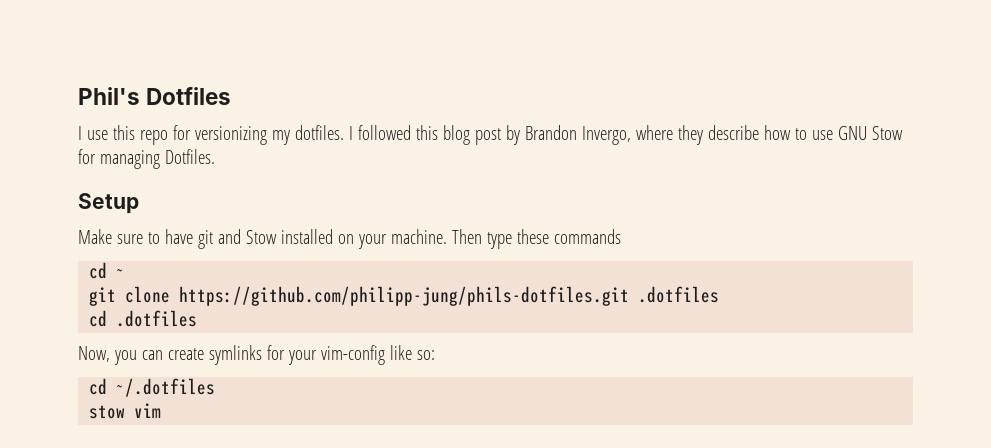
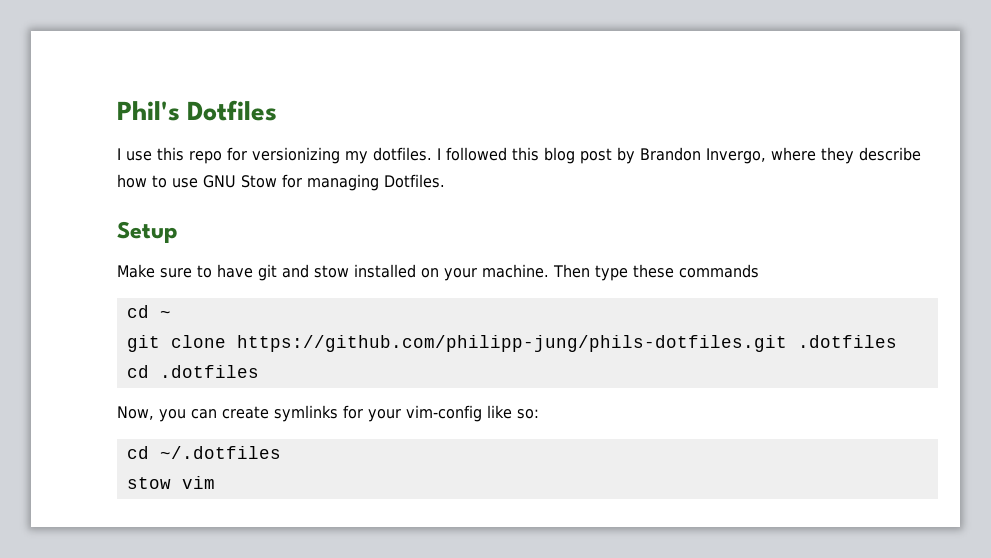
[245,230,277,244] Stow -> [314,265,349,278] stow

